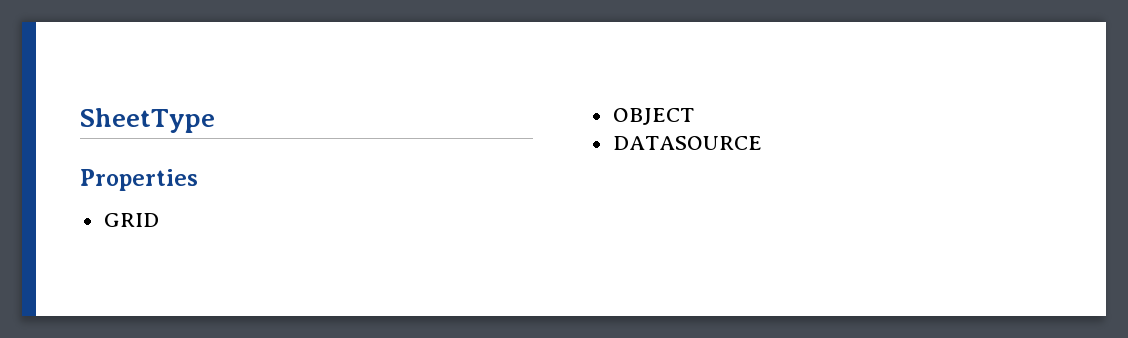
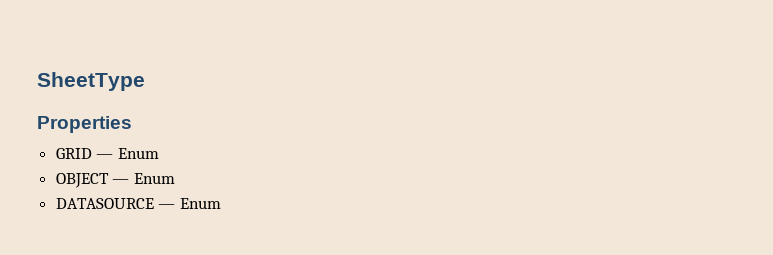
(159, 220) none -> [96,148,159,159] — Enum
(694, 116) none -> [112,173,175,184] — Enum
(762, 143) none -> [158,198,221,209] — Enum

